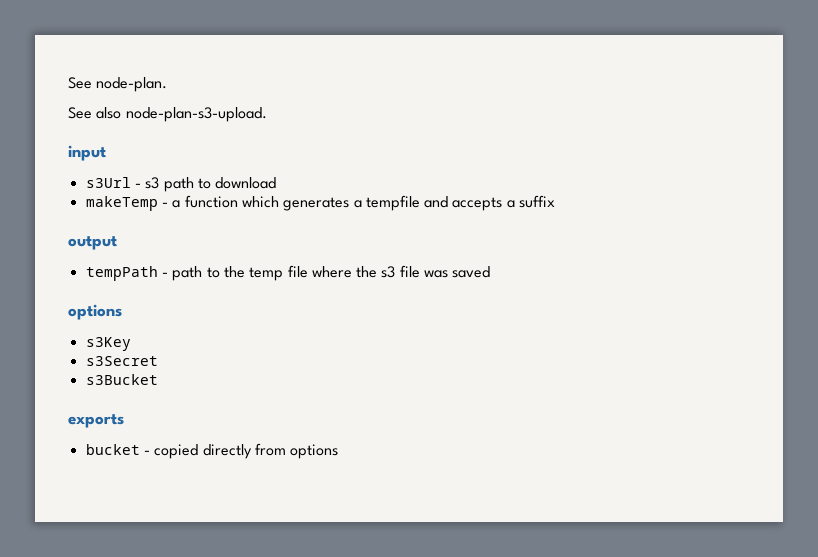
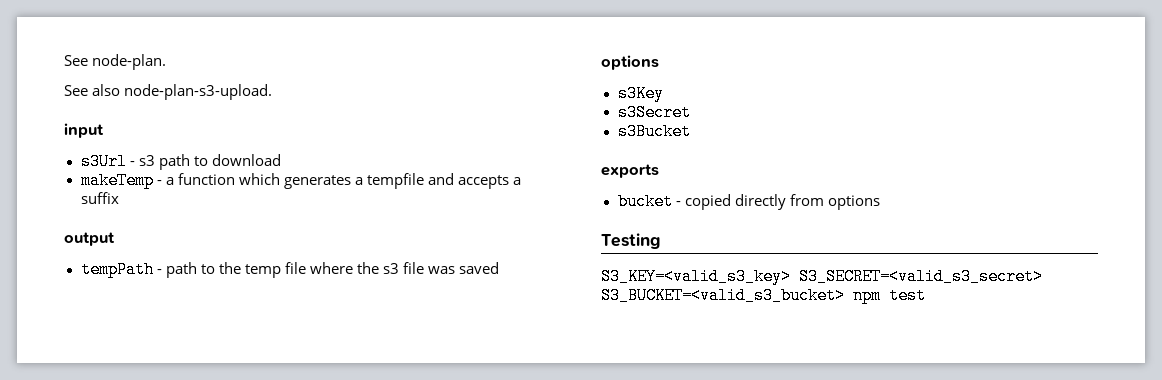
(339, 451) none -> [601,233,661,249] [601,268,1043,285] [601,287,926,304] // Testing // S3_KEY=<valid_s3_key> S3_SECRET=<valid_s3_secret> S3_BUCKET=<valid_s3_bucket> npm test

